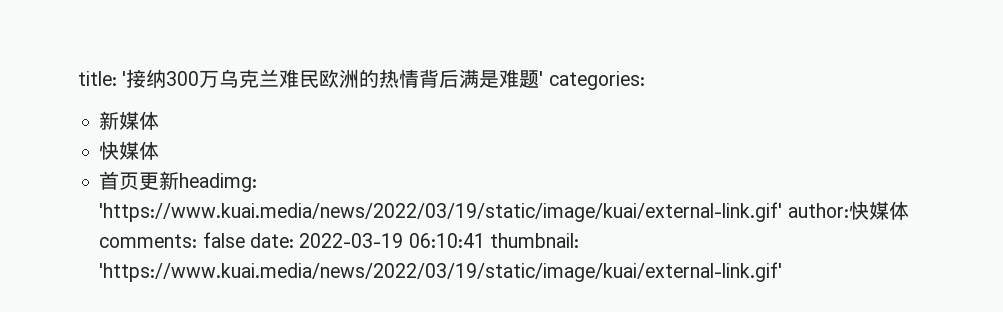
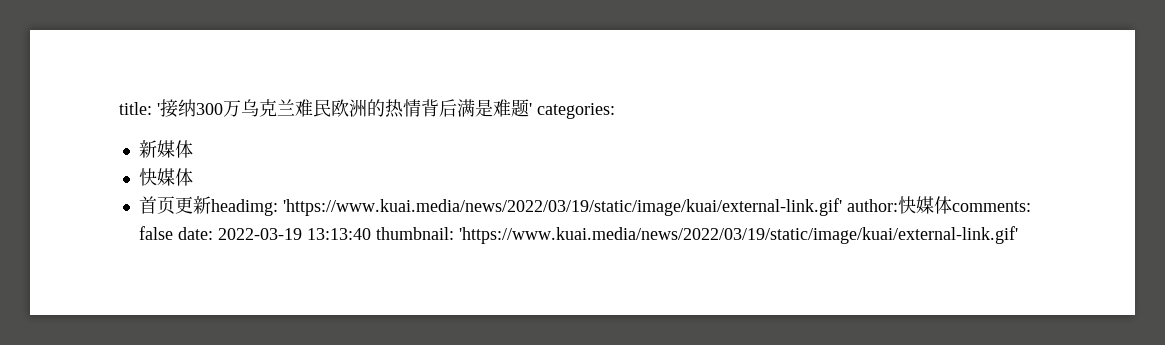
[408,233,485,248] 06:10:41 -> [306,228,371,240] 13:13:40

